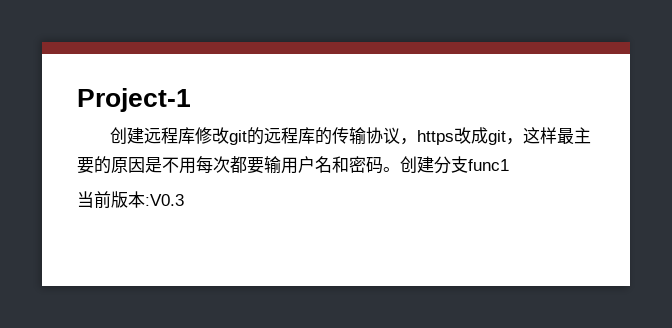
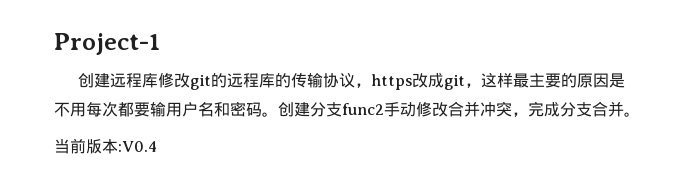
[468,159,509,171] func1 -> [342,101,640,117] func2手动修改合并冲突，完成分支合并。
[145,194,184,206] :V0.3 -> [118,141,157,152] :V0.4

